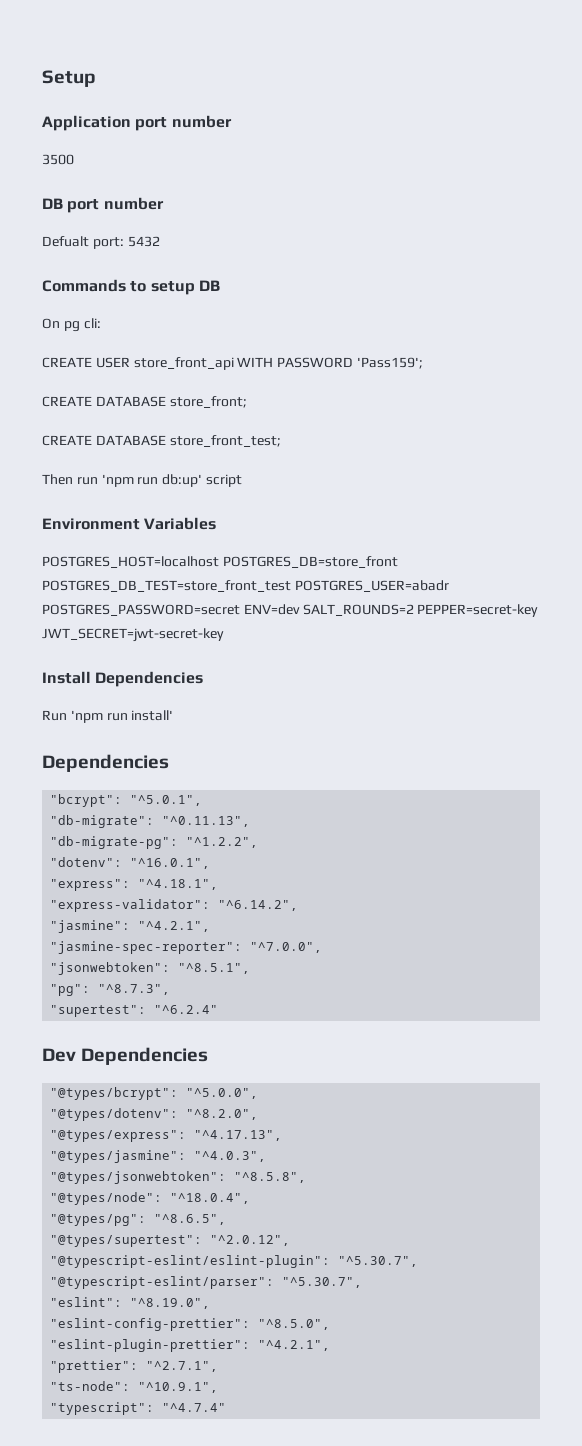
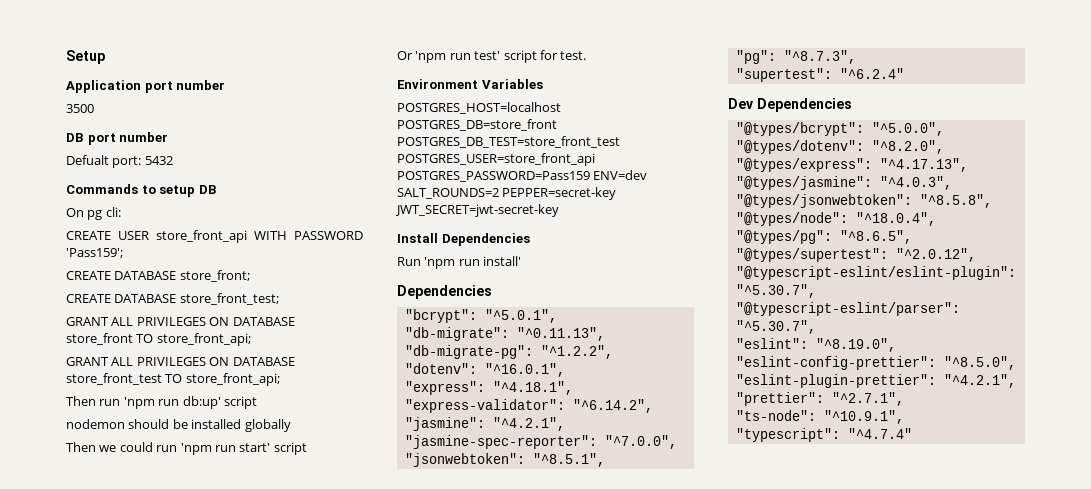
(281, 441) none -> [66,317,295,326] [66,333,251,346] [66,357,295,366] [66,373,280,386] // GRANT ALL PRIVILEGES ON DATABASE store_front TO store_front_api; // GRANT ALL PRIVILEGES ON DATABASE store_front_test TO store_front_api;
(242, 480) none -> [66,419,291,432] [66,442,307,455] [397,50,587,63] // nodemon should be installed globally // Then we could run 'npm run start' script // Or 'npm run test' script for test.
[294,580,449,592] [42,604,240,616] POSTGRES_USER=abadr POSTGRES_PASSWORD=secret -> [397,153,595,166] [397,171,590,182] POSTGRES_USER=store_front_api POSTGRES_PASSWORD=Pass159

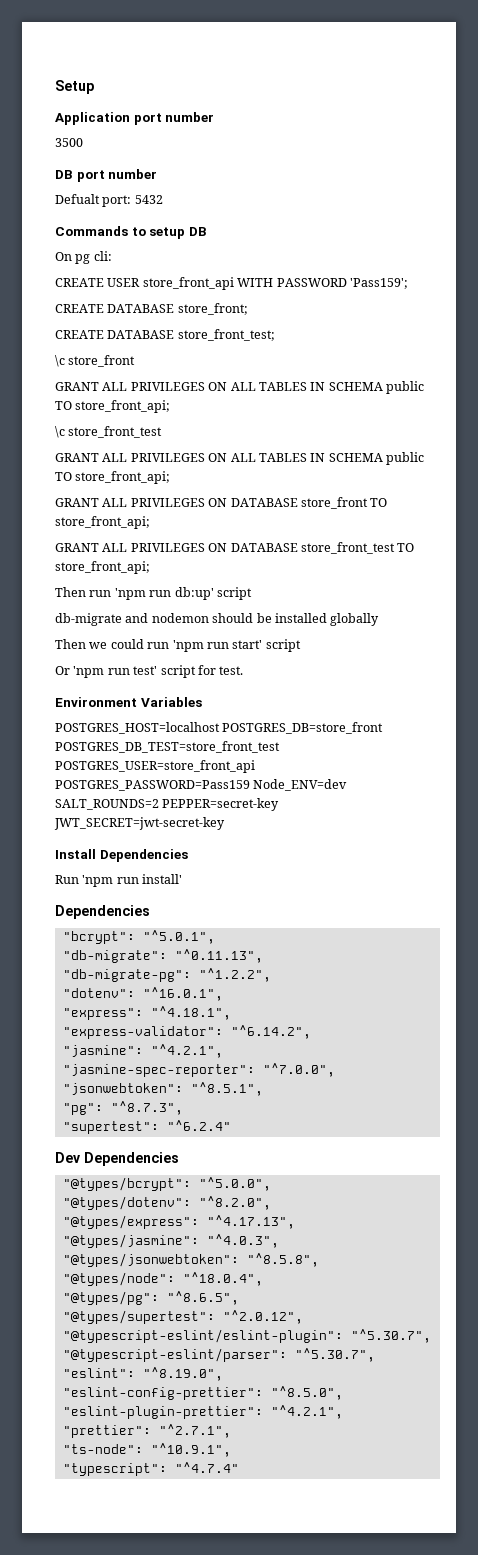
(279, 299) none -> [55,355,136,367] [55,381,424,394] [55,400,171,413] [55,426,163,438] [55,452,424,465] [55,471,171,484] // \c store_front // GRANT ALL PRIVILEGES ON ALL TABLES IN SCHEMA public TO store_front_api; // \c store_front_test // GRANT ALL PRIVILEGES ON ALL TABLES IN SCHEMA public TO store_front_api;
(257, 402) none -> [55,613,149,626] db-migrate and
[593,170,648,180] ENV=dev -> [253,779,348,791] Node_ENV=dev

